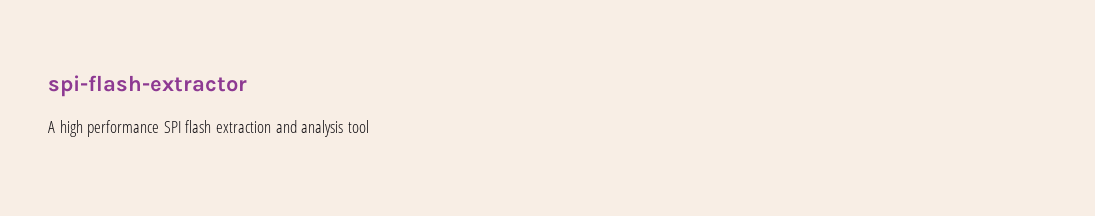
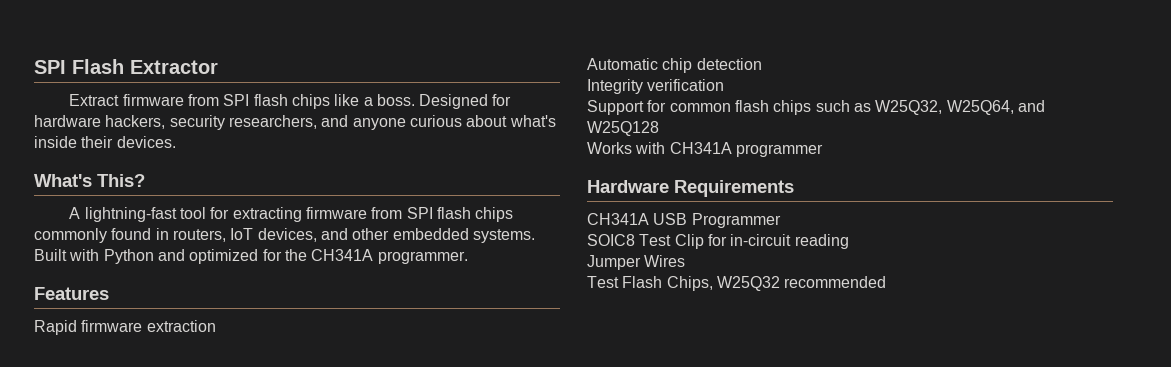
[48,75,247,97] [48,120,369,137] spi-flash-extractor // A high performance SPI flash extraction and analysis tool -> [34,59,218,74] [69,94,512,109] [34,115,556,130] [34,136,176,148] [34,174,145,187] [69,207,514,222] [34,228,535,243] [34,249,468,264] [34,287,109,300] [34,320,216,335] [587,58,762,73] [587,79,725,94] [587,100,1045,115] [587,121,659,136] [587,142,823,157] [587,180,794,197] [587,213,781,228] [587,234,849,249] [587,255,686,270] [587,276,887,291] SPI Flash Extractor // Extract firmware from SPI flash chips like a boss. Designed for hardware hackers, security researchers, and anyone curious about what's inside their devices. // What's This? // A lightning-fast tool for extracting firmware from SPI flash chips commonly found in routers, IoT devices, and other embedded systems. Built with Python and optimized for the CH341A programmer. // Features // Rapid firmware extraction // Automatic chip detection // Integrity verification // Support for common flash chips such as W25Q32, W25Q64, and W25Q128 // Works with CH341A programmer // Hardware Requirements // CH341A USB Programmer // SOIC8 Test Clip for in-circuit reading // Jumper Wires // Test Flash Chips, W25Q32 recommended

